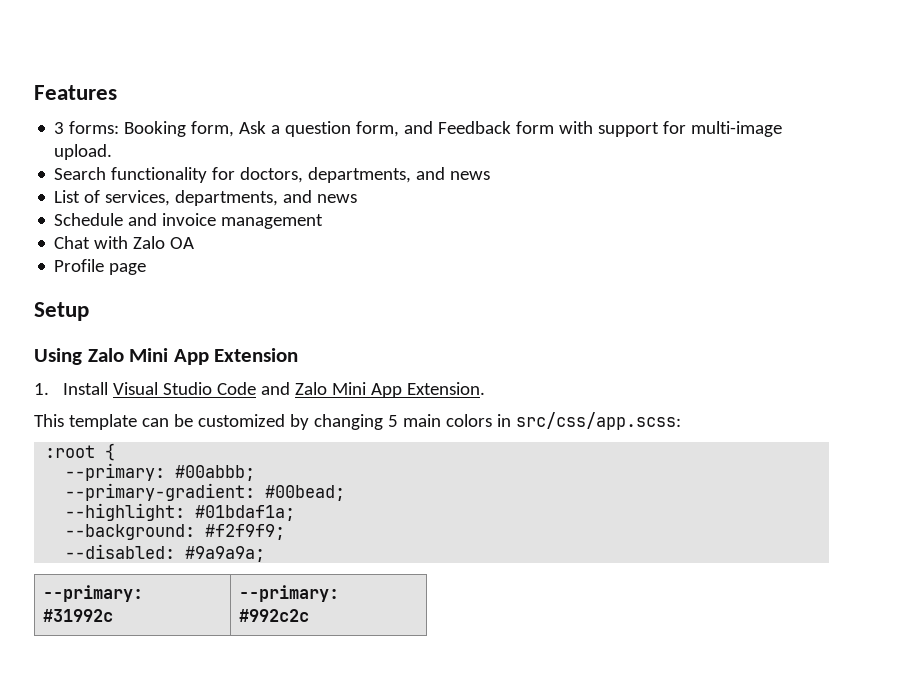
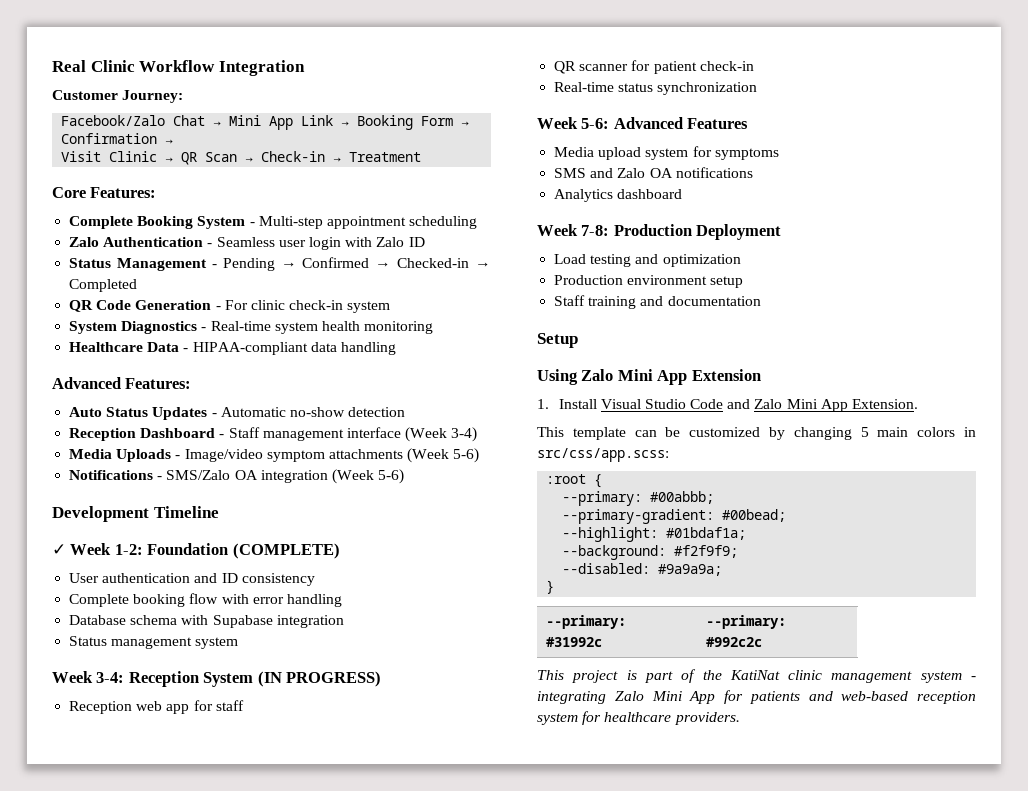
[34,85,117,100] [54,121,783,137] [54,144,113,160] [54,167,491,183] [54,190,358,206] [54,213,324,229] [54,236,195,249] [54,259,147,275] Features // 3 forms: Booking form, Ask a question form, and Feedback form with support for multi-image upload. // Search functionality for doctors, departments, and news // List of services, departments, and news // Schedule and invoice management // Chat with Zalo OA // Profile page -> [52,60,305,76] [52,90,184,103] [61,115,470,130] [61,133,174,144] [61,151,422,165] [52,187,157,198] [69,216,478,229] [69,237,425,250] [69,257,491,271] [69,279,138,292] [69,300,391,313] [69,321,434,334] [69,342,396,355] [52,377,192,389] [69,407,406,420] [69,427,478,442] [69,448,480,463] [69,469,405,484] [52,506,219,522] [52,543,340,559] [69,573,315,586] [69,593,342,607] [69,615,344,628] [69,636,239,649] [52,671,382,687] [69,700,244,714] [554,60,754,74] [554,82,758,95] [537,117,749,129] [554,146,779,160] [554,167,753,178] [554,189,683,202] [537,224,782,240] [554,254,741,267] [554,275,744,288] [554,295,761,309] Real Clinic Workflow Integration // Customer Journey: // Facebook/Zalo Chat → Mini App Link → Booking Form → Confirmation → // Visit Clinic → QR Scan → Check-in → Treatment // Core Features: // Complete Booking System - Multi-step appointment scheduling // Zalo Authentication - Seamless user login with Zalo ID // Status Management - Pending → Confirmed → Checked-in → Completed // QR Code Generation - For clinic check-in system // System Diagnostics - Real-time system health monitoring // Healthcare Data - HIPAA-compliant data handling // Advanced Features: // Auto Status Updates - Automatic no-show detection // Reception Dashboard - Staff management interface (Week 3-4) // Media Uploads - Image/video symptom attachments (Week 5-6) // Notifications - SMS/Zalo OA integration (Week 5-6) // Development Timeline // ✓ Week 1-2: Foundation (COMPLETE) // User authentication and ID consistency // Complete booking flow with error handling // Database schema with Supabase integration // Status management system // Week 3-4: Reception System (IN PROGRESS) // Reception web app for staff // QR scanner for patient check-in // Real-time status synchronization // Week 5-6: Advanced Features // Media upload system for symptoms // SMS and Zalo OA notifications // Analytics dashboard // Week 7-8: Production Deployment // Load testing and optimization // Production environment setup // Staff training and documentation
(266, 554) none -> [546,580,555,594] // }
(310, 615) none -> [537,669,976,683] [537,690,976,704] [537,711,740,725] // This project is part of the KatiNat clinic management system - integrating Zalo Mini App for patients and web-based reception system for healthcare providers.

